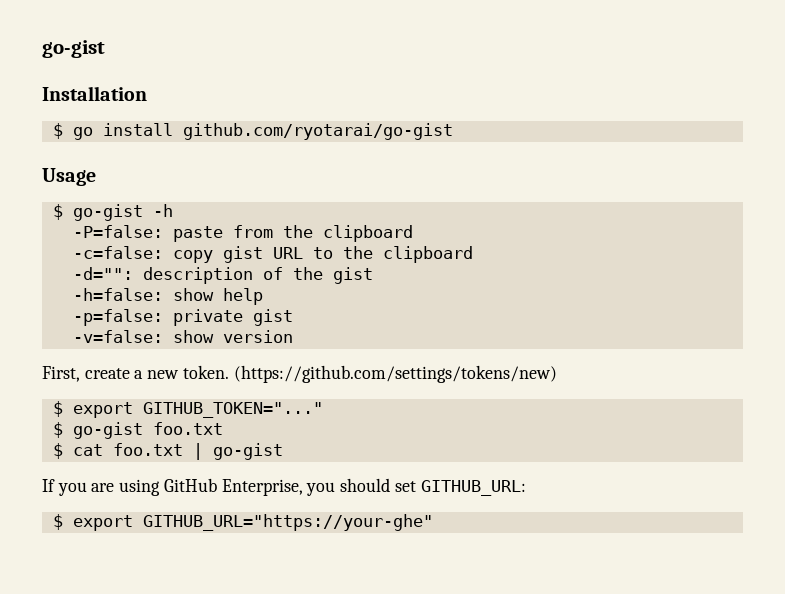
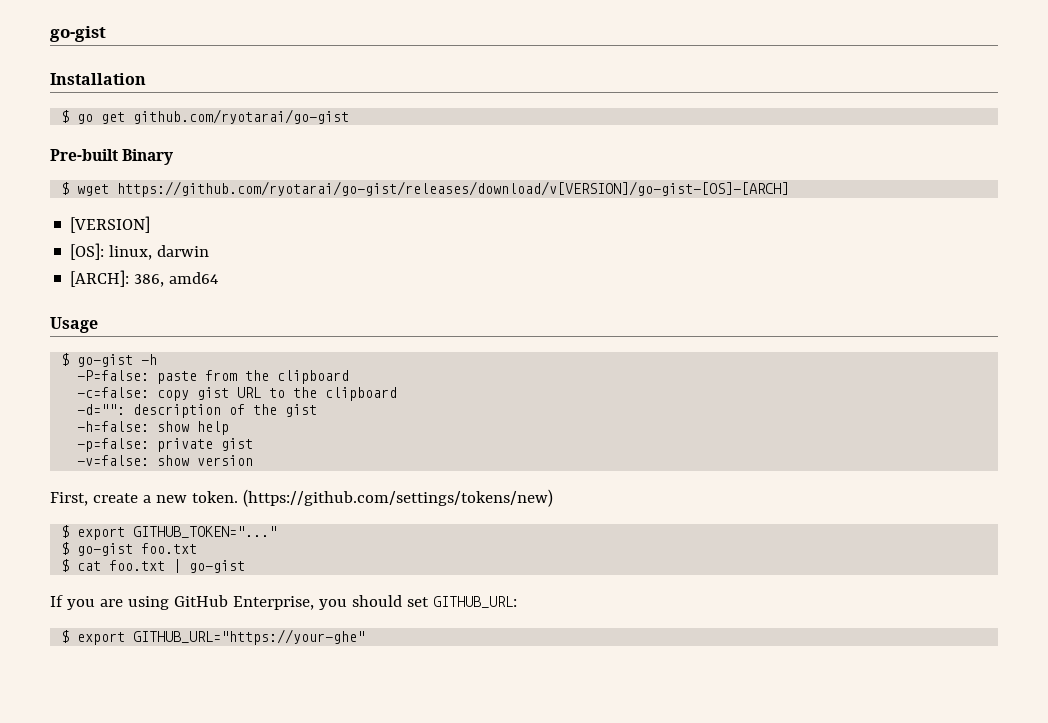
[102,123,173,136] install -> [101,112,126,124] get
(453, 131) none -> [50,149,174,165] [61,181,790,197] [70,216,151,233] [70,243,210,260] [70,270,219,287] // Pre-built Binary // $ wget https://github.com/ryotarai/go-gist/releases/download/v[VERSION]/go-gist-[OS]-[ARCH] // [VERSION] // [OS]: linux, darwin // [ARCH]: 386, amd64

